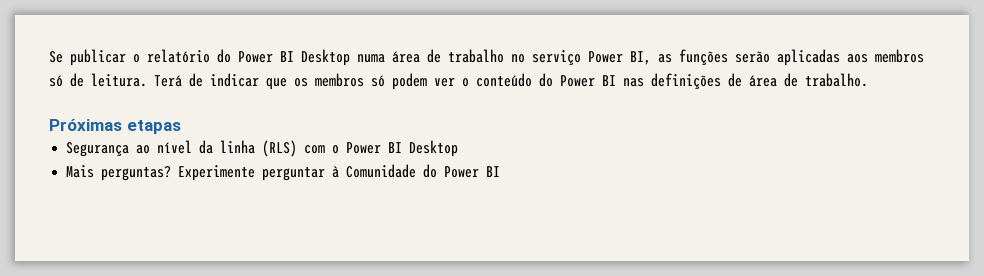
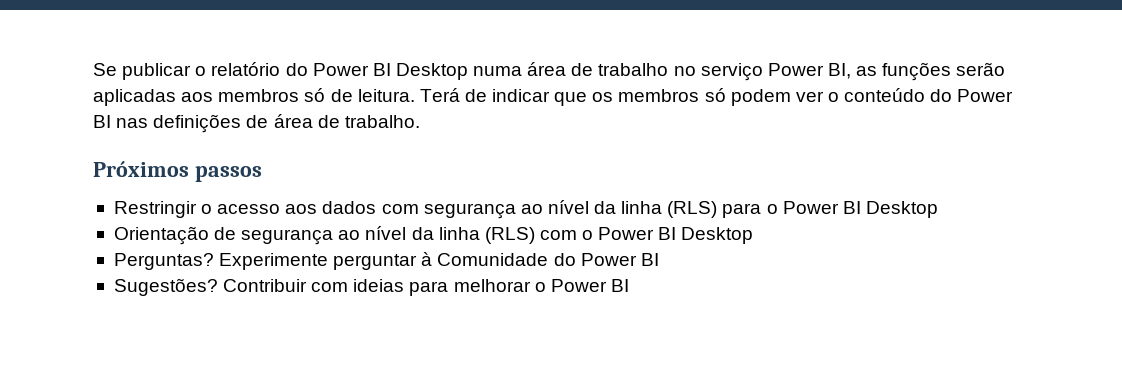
[49,119,181,134] [66,142,130,157] Próximas etapas // Segurança -> [93,161,262,182] [113,200,938,219] [113,226,334,245] Próximos passos // Restringir o acesso aos dados com segurança ao nível da linha (RLS) para o Power BI Desktop // Orientação de segurança
[66,165,172,181] Mais perguntas? -> [113,253,214,270] Perguntas?
(501, 171) none -> [113,278,629,296] // Sugestões? Contribuir com ideias para melhorar o Power BI

